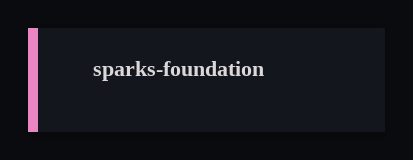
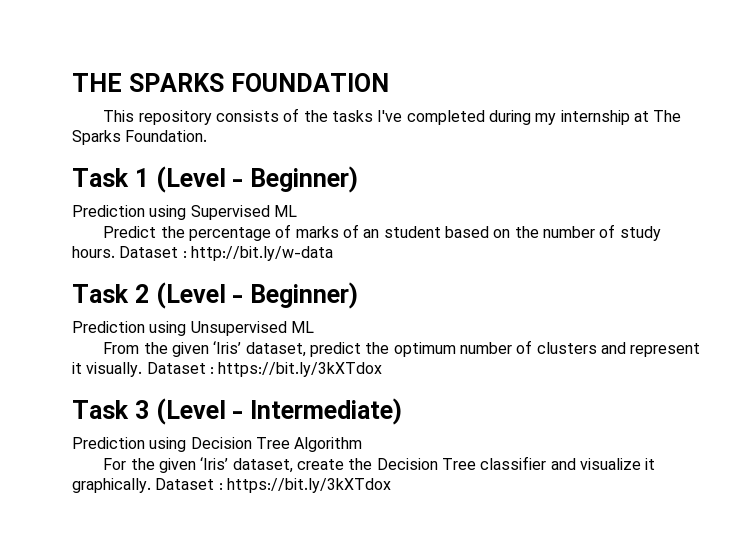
[93,61,264,81] sparks-foundation -> [72,73,389,92] [103,108,682,125] [72,130,208,145] [72,166,358,193] [72,205,297,220] [103,224,661,241] [72,246,333,261] [72,282,358,309] [72,321,314,336] [103,340,701,357] [72,362,383,377] [72,398,402,425] [72,437,363,452] [103,456,656,473] [72,478,391,493] THE SPARKS FOUNDATION // This repository consists of the tasks I've completed during my internship at The Sparks Foundation. // Task 1 (Level - Beginner) // Prediction using Supervised ML // Predict the percentage of marks of an student based on the number of study hours. Dataset : http://bit.ly/w-data // Task 2 (Level - Beginner) // Prediction using Unsupervised ML // From the given ‘Iris’ dataset, predict the optimum number of clusters and represent it visually. Dataset : https://bit.ly/3kXTdox // Task 3 (Level - Intermediate) // Prediction using Decision Tree Algorithm // For the given ‘Iris’ dataset, create the Decision Tree classifier and visualize it graphically. Dataset : https://bit.ly/3kXTdox

